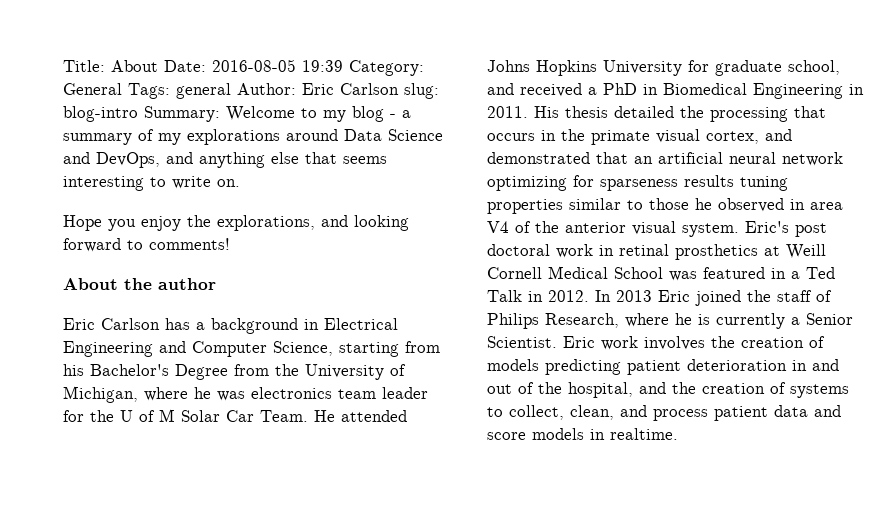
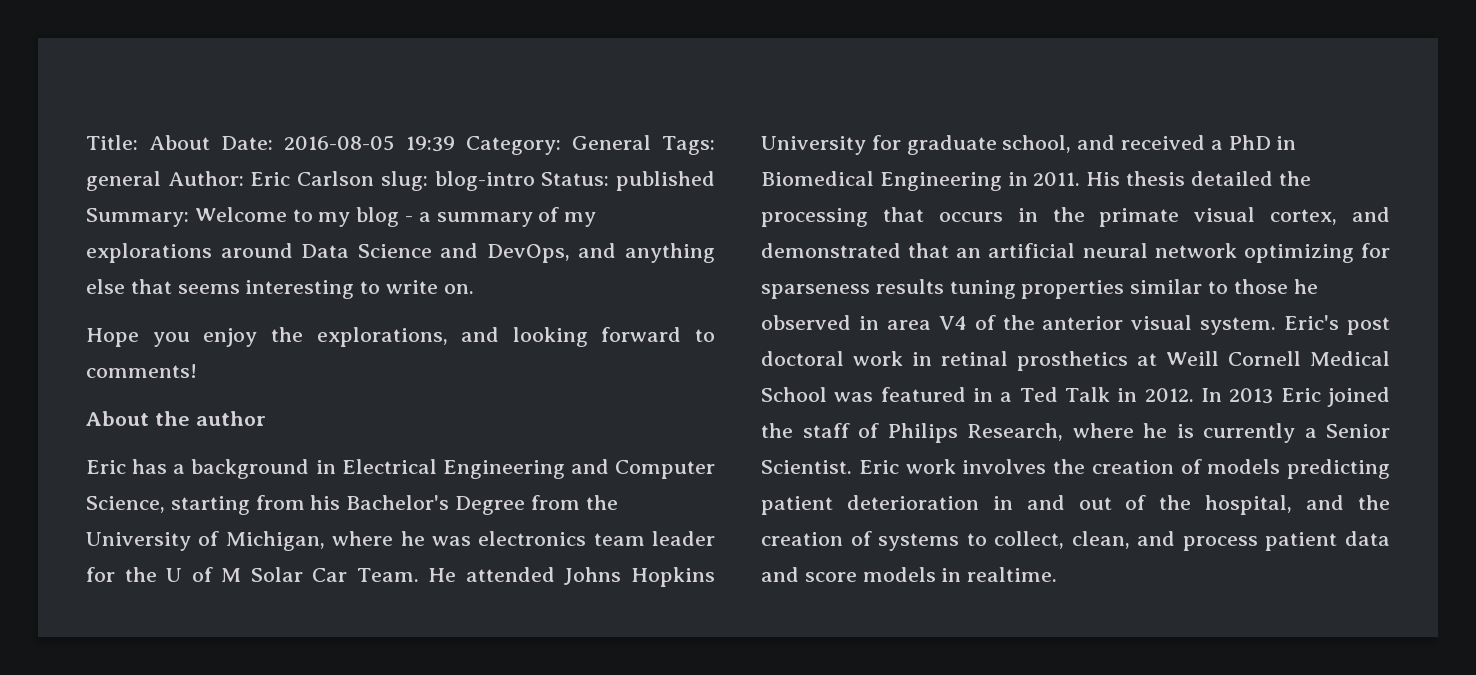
(138, 114) none -> [541,171,715,191] Status: published
[101,318,160,330] Carlson -> (126, 467) none

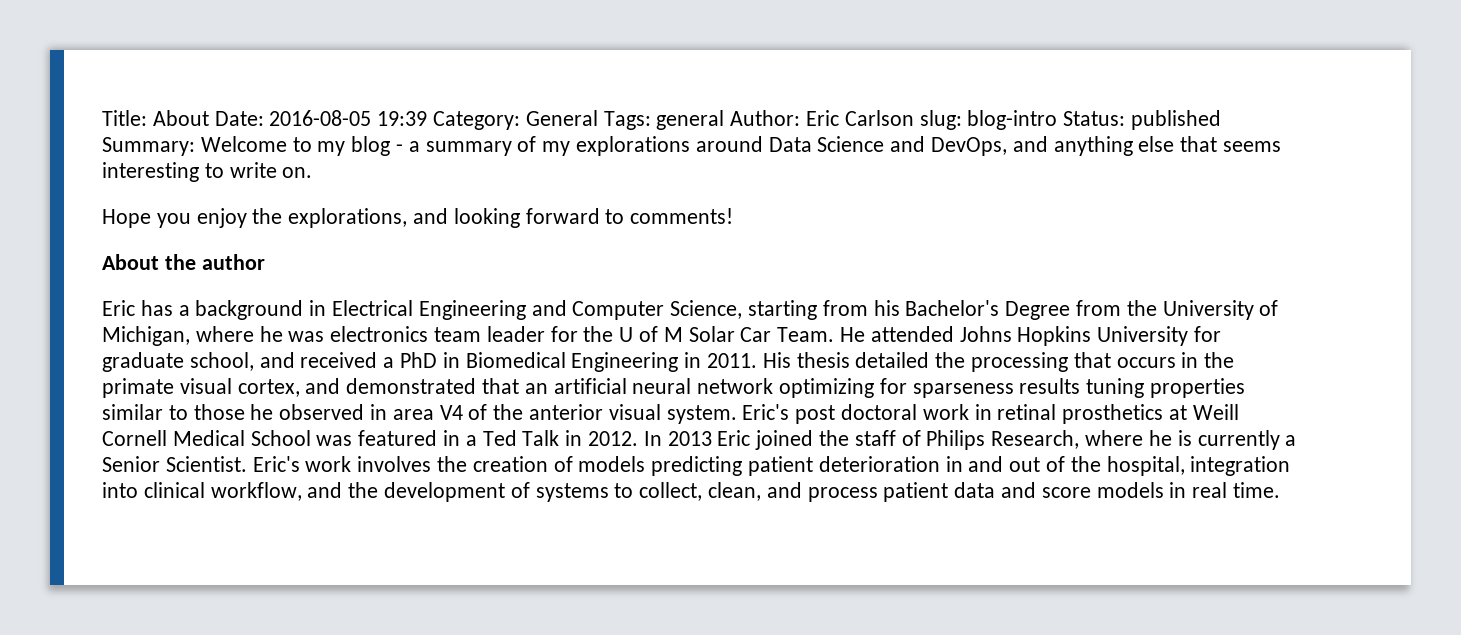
[858,460,899,474] Eric -> [252,456,300,472] Eric's
(1293, 505) none -> [1190,456,1291,476] [102,482,302,501] integration into clinical workflow,
[761,532,843,546] creation -> [384,482,506,502] development
[967,567,1058,582] realtime. -> [1192,482,1281,498] real time.

